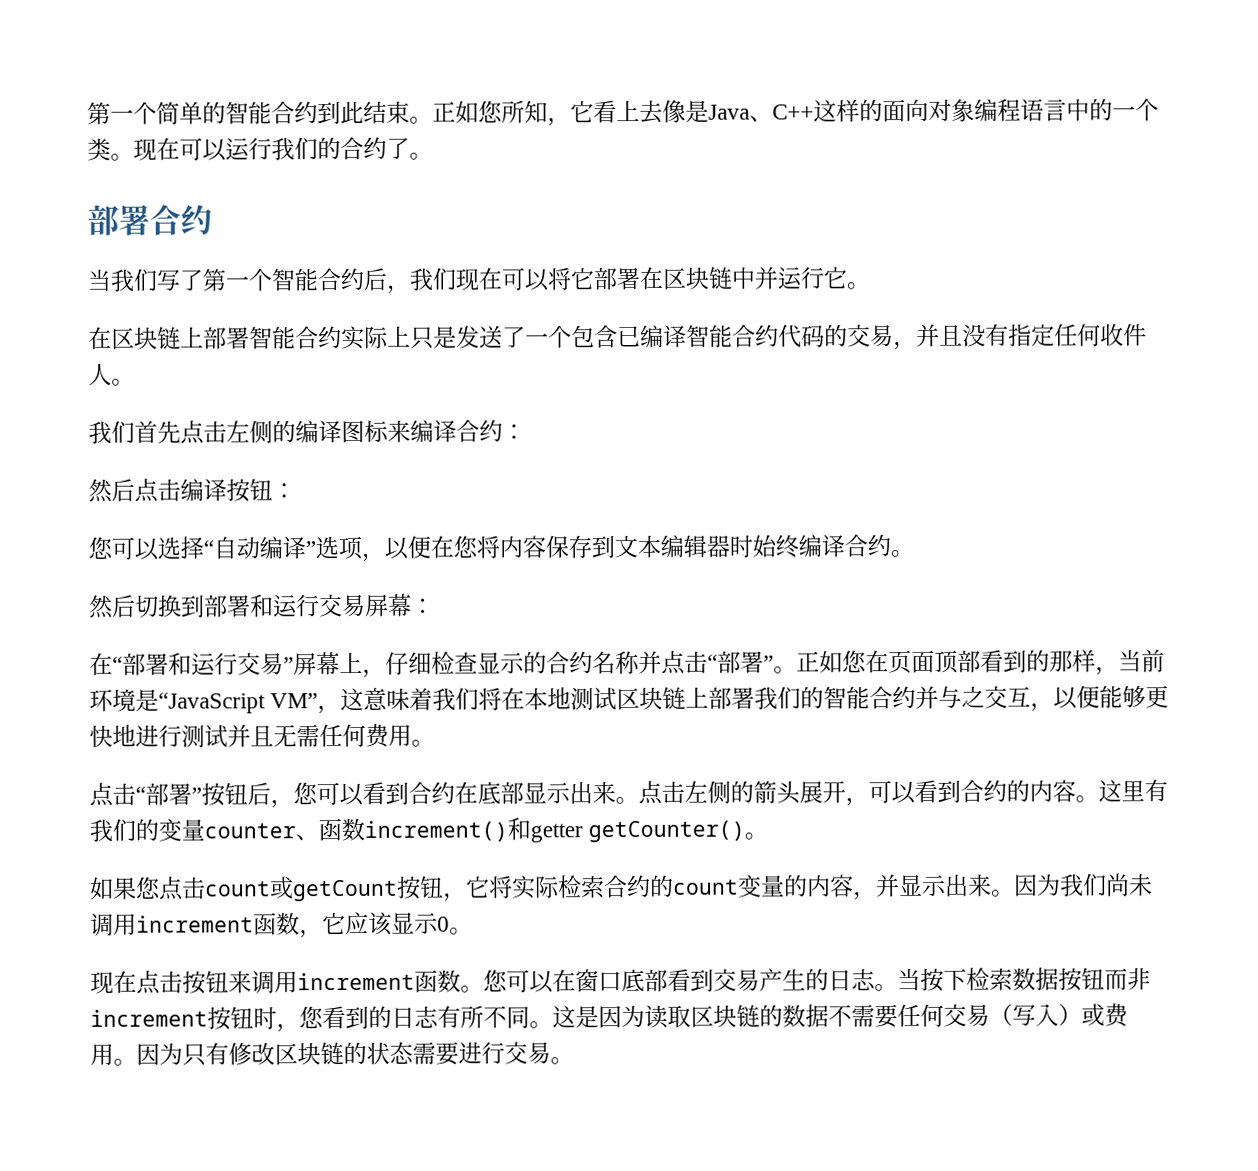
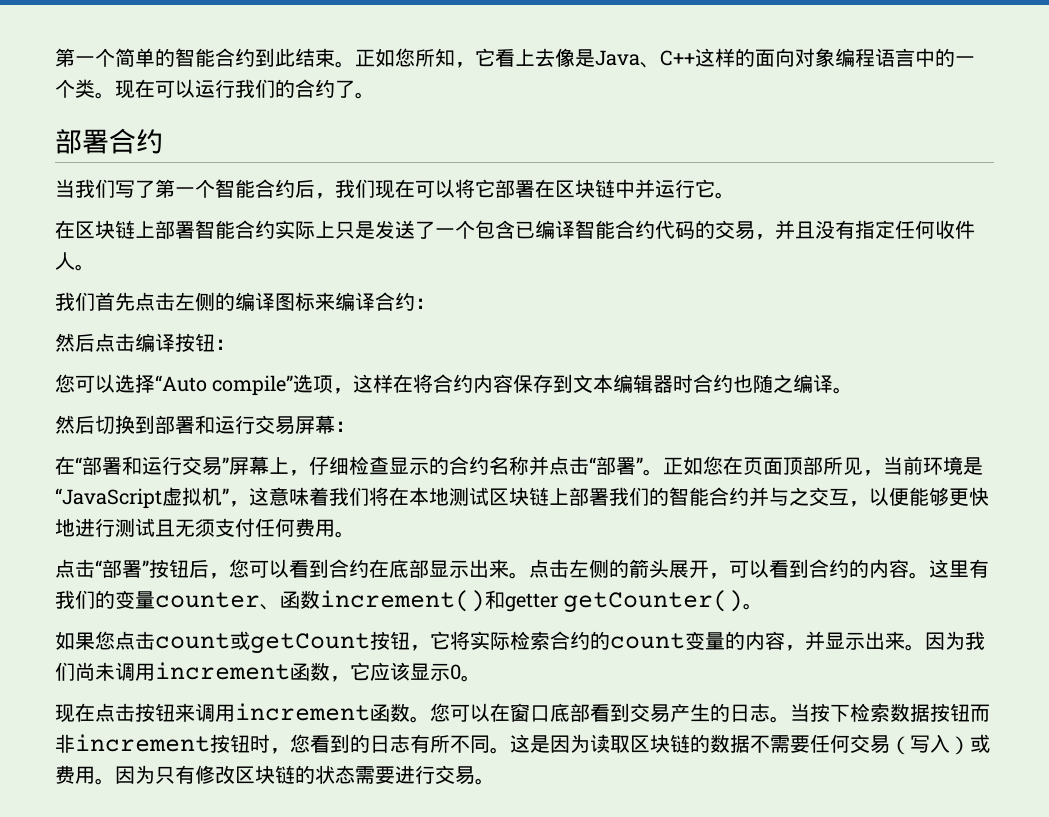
[203,535,500,562] “自动编译”选项，以便在您将 -> [155,374,474,396] “Auto compile”选项，这样在将合约
[752,534,891,559] 始终编译合约 -> [693,374,834,393] 合约也随之编译
[980,649,1096,673] 看到的那样 -> [823,457,863,475] 所见
[270,693,319,709] VM” -> [162,487,229,506] 虚拟机”
[227,724,320,748] 并且无需 -> [155,518,255,537] 且无须支付

